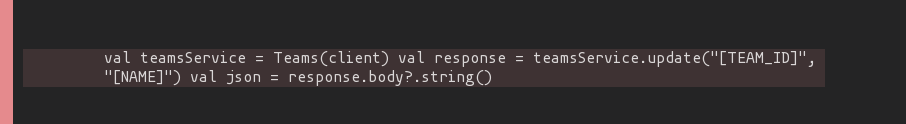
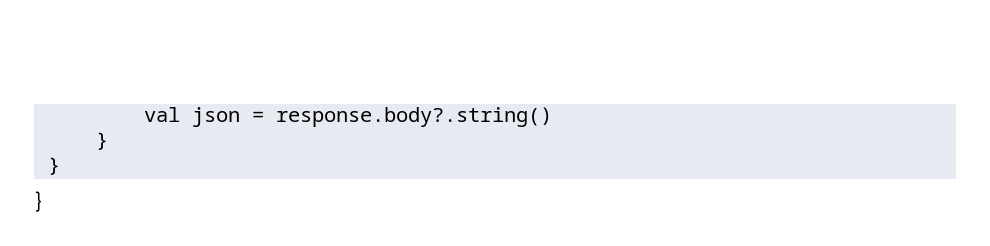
[104,51,816,67] [104,70,217,86] val teamsService = Teams(client) val response = teamsService.update("[TEAM_ID]", "[NAME]") val -> [143,107,180,122] val
(492, 78) none -> [95,132,108,150] [47,157,60,175] [34,191,43,212] // } // } // }

